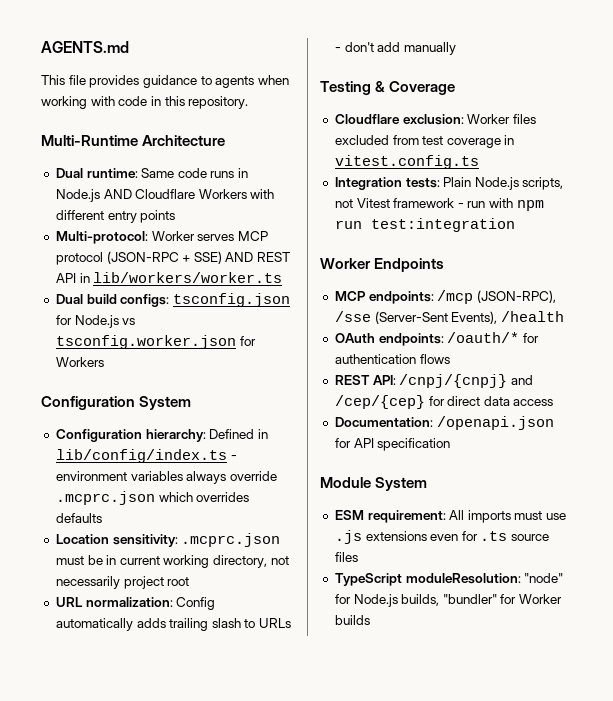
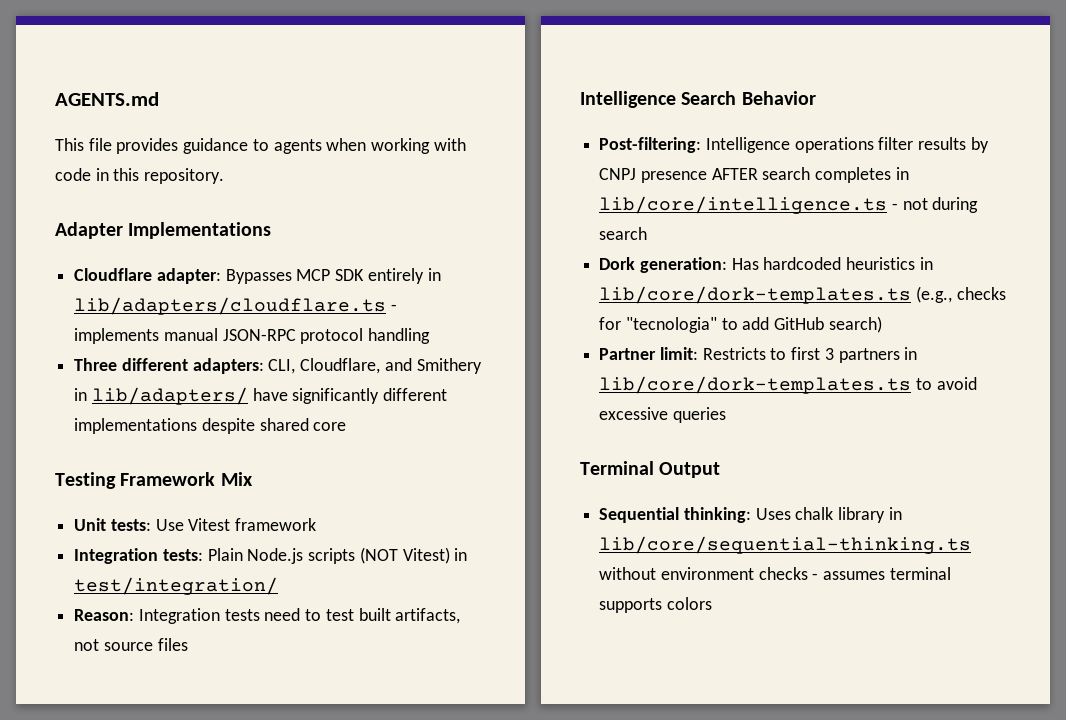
[41,135,226,146] [55,168,249,178] [55,189,275,202] [55,210,176,223] [55,231,268,244] [55,251,291,265] [55,272,283,283] [55,293,290,307] [55,315,136,328] [55,335,256,349] [55,357,104,367] [41,396,192,410] [55,429,268,442] [55,449,237,463] [55,471,277,484] [55,491,250,505] [55,513,102,523] [55,533,281,547] [55,555,289,568] [55,576,190,589] [55,597,216,610] [55,618,292,631] [334,42,456,55] [320,81,456,95] [334,114,536,125] [334,135,515,148] [334,155,479,169] [334,177,564,190] [334,198,544,211] [334,218,515,232] [320,258,445,272] [334,290,556,304] [334,311,564,324] [334,332,539,346] [334,354,450,364] [334,374,533,388] [334,395,554,409] [334,416,554,430] [334,438,451,451] [320,477,428,491] [334,510,567,523] [334,530,550,544] [334,552,358,562] [334,573,564,586] [334,594,563,607] [334,615,370,625] Multi-Runtime Architecture // Dual runtime: Same code runs in Node.js AND Cloudflare Workers with different entry points // Multi-protocol: Worker serves MCP protocol (JSON-RPC + SSE) AND REST API in lib/workers/worker.ts // Dual build configs: tsconfig.json for Node.js vs tsconfig.worker.json for Workers // Configuration System // Configuration hierarchy: Defined in lib/config/index.ts - environment variables always override .mcprc.json which overrides defaults // Location sensitivity: .mcprc.json must be in current working directory, not necessarily project root // URL normalization: Config automatically adds trailing slash to URLs - don't add manually // Testing & Coverage // Cloudflare exclusion: Worker files excluded from test coverage in vitest.config.ts // Integration tests: Plain Node.js scripts, not Vitest framework - run with npm run test:integration // Worker Endpoints // MCP endpoints: /mcp (JSON-RPC), /sse (Server-Sent Events), /health // OAuth endpoints: /oauth/* for authentication flows // REST API: /cnpj/{cnpj} and /cep/{cep} for direct data access // Documentation: /openapi.json for API specification // Module System // ESM requirement: All imports must use .js extensions even for .ts source files // TypeScript moduleResolution: "node" for Node.js builds, "bundler" for Worker builds -> [55,222,272,239] [74,268,441,284] [74,297,397,315] [74,328,431,344] [74,358,482,374] [74,387,448,405] [74,418,347,434] [55,472,253,489] [74,518,317,531] [74,547,468,564] [74,577,279,595] [74,608,461,624] [74,638,188,651] [580,91,816,108] [599,137,989,153] [599,167,909,183] [599,196,979,214] [599,227,648,240] [599,257,933,273] [599,286,1006,304] [599,316,882,333] [599,347,918,363] [599,376,977,394] [599,407,726,423] [580,461,721,478] [599,507,902,523] [599,536,972,554] [599,567,951,580] [599,597,712,613] Adapter Implementations // Cloudflare adapter: Bypasses MCP SDK entirely in lib/adapters/cloudflare.ts - implements manual JSON-RPC protocol handling // Three different adapters: CLI, Cloudflare, and Smithery in lib/adapters/ have significantly different implementations despite shared core // Testing Framework Mix // Unit tests: Use Vitest framework // Integration tests: Plain Node.js scripts (NOT Vitest) in test/integration/ // Reason: Integration tests need to test built artifacts, not source files // Intelligence Search Behavior // Post-filtering: Intelligence operations filter results by CNPJ presence AFTER search completes in lib/core/intelligence.ts - not during search // Dork generation: Has hardcoded heuristics in lib/core/dork-templates.ts (e.g., checks for "tecnologia" to add GitHub search) // Partner limit: Restricts to first 3 partners in lib/core/dork-templates.ts to avoid excessive queries // Terminal Output // Sequential thinking: Uses chalk library in lib/core/sequential-thinking.ts without environment checks - assumes terminal supports colors

